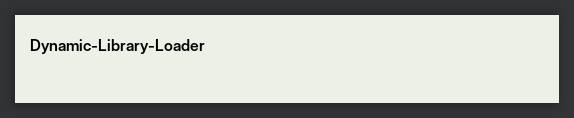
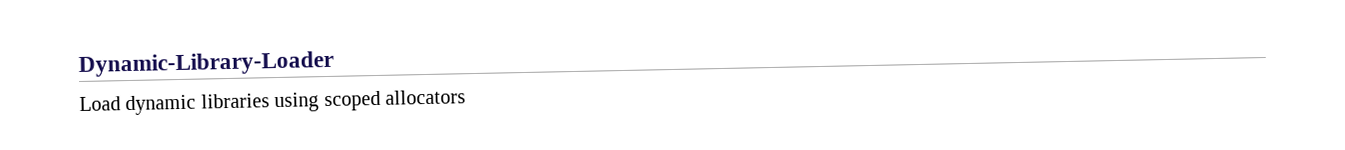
(205, 46) none -> [79,89,466,116] // Load dynamic libraries using scoped allocators

